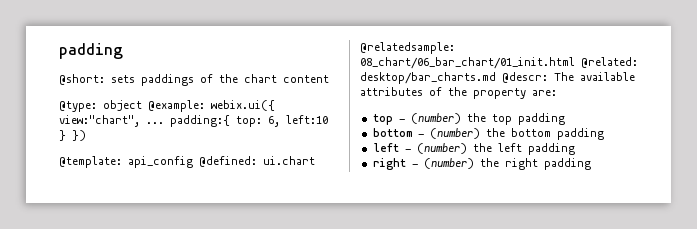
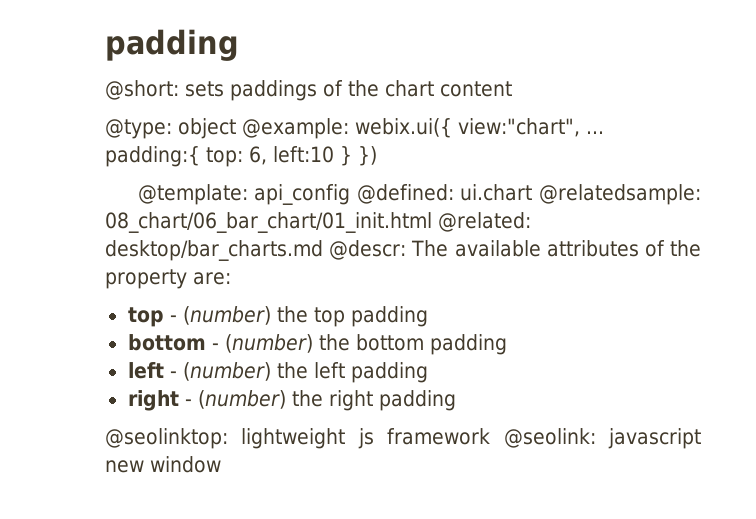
(591, 164) none -> [105,428,701,449] [105,456,221,473] // @seolinktop: lightweight js framework @seolink: javascript new window

